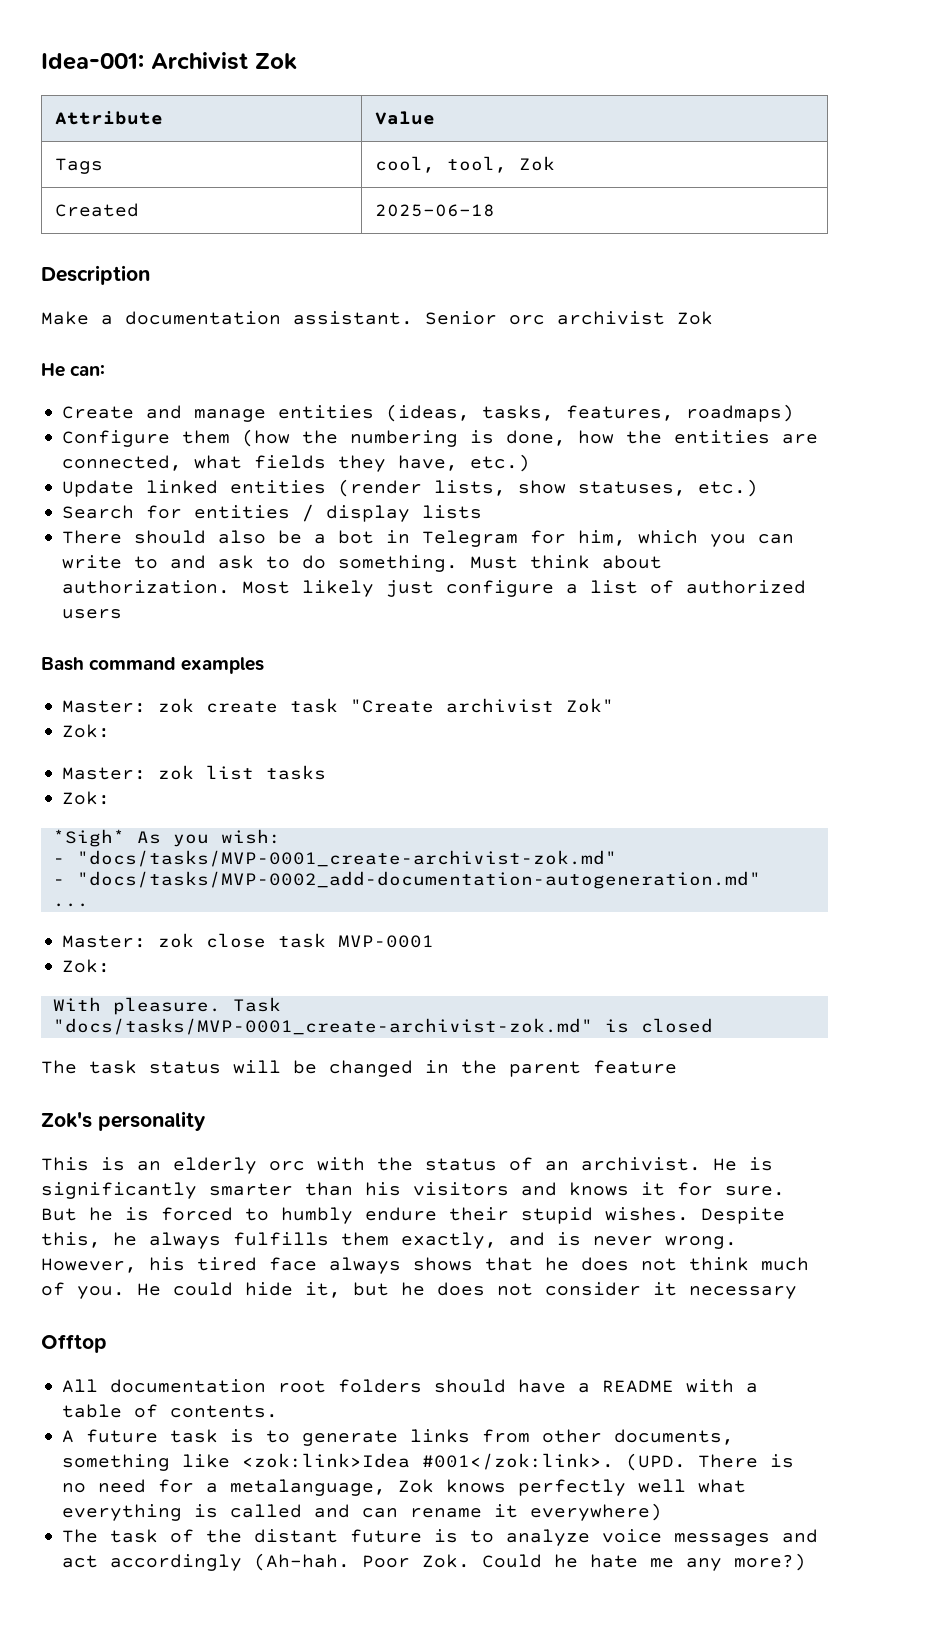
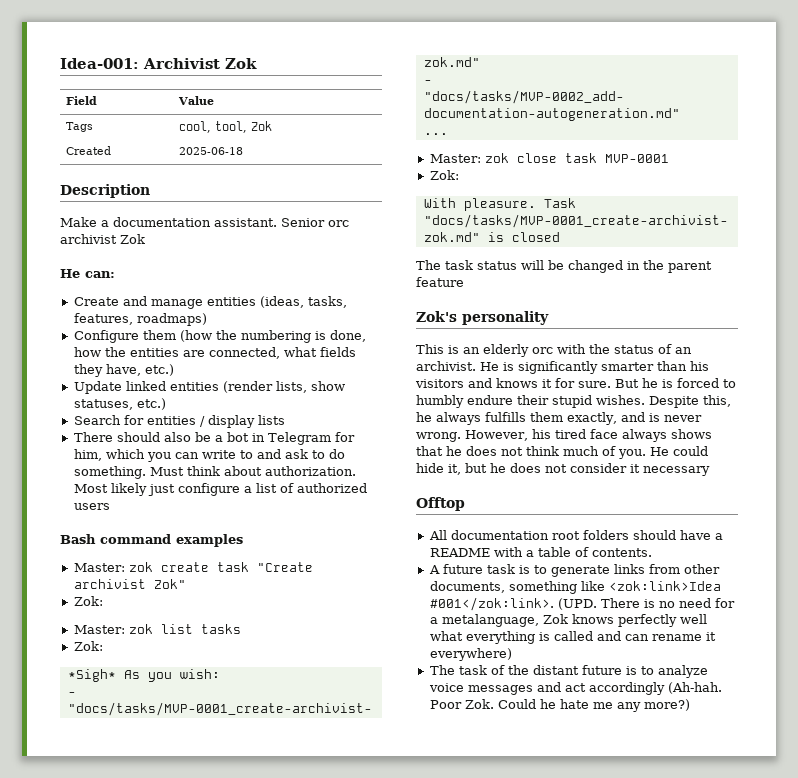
[54,111,163,125] Attribute -> [65,96,97,105] Field

